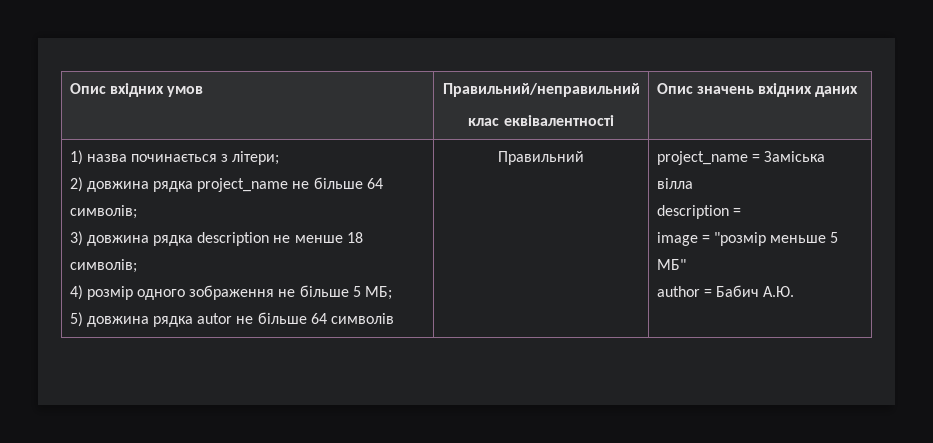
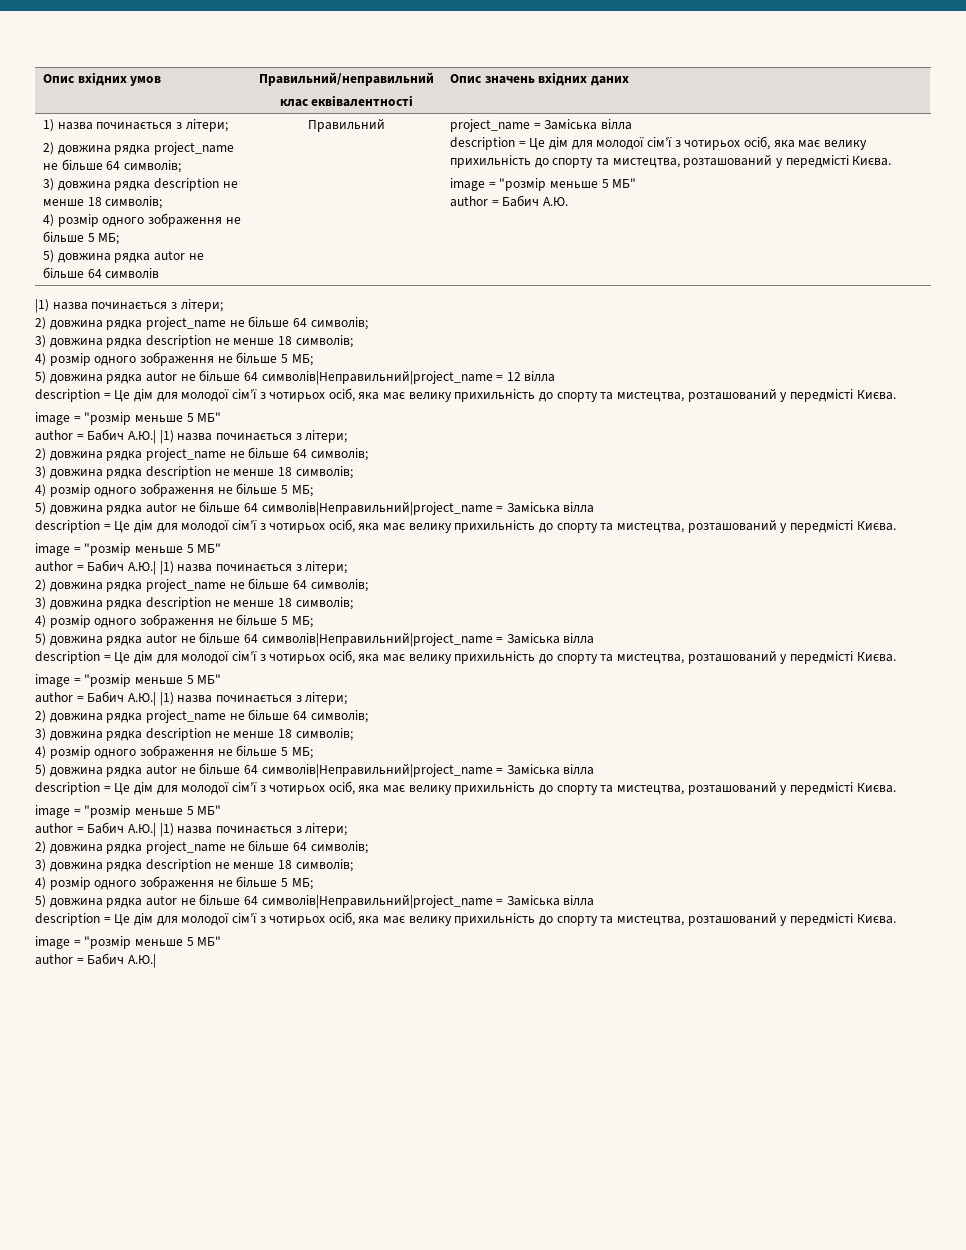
(741, 212) none -> [529,136,867,150] [450,154,892,168] Це дім для молодої сім’ї з чотирьох осіб, яка має велику прихильність до спорту та мистецтва, розташований у передмісті Києва.
(795, 291) none -> [35,299,223,313] [35,316,368,330] [35,335,353,348] [35,352,313,366] [35,370,556,385] [35,388,896,402] [35,412,222,425] [35,429,348,444] [35,447,368,461] [35,466,353,479] [35,483,313,497] [35,501,595,516] [35,519,896,533] [35,543,222,556] [35,560,348,575] [35,578,368,592] [35,597,353,610] [35,614,313,628] [35,632,595,647] [35,650,896,664] [35,674,222,687] [35,691,348,706] [35,709,368,723] [35,728,353,741] [35,745,313,759] [35,763,595,778] [35,781,896,795] [35,805,222,818] [35,822,348,837] [35,840,368,854] [35,859,353,872] [35,876,313,890] [35,894,595,909] [35,912,896,926] [35,936,222,949] [35,953,156,968] // |1) назва починається з літери; // 2) довжина рядка project_name не більше 64 символів; // 3) довжина рядка description не менше 18 символів; // 4) розмір одного зображення не більше 5 МБ; // 5) довжина рядка autor не більше 64 символів|Неправильний|project_name = 12 вілла // description = Це дім для молодої сім’ї з чотирьох осіб, яка має велику прихильність до спорту та мистецтва, розташований у передмісті Києва. // image = "розмір меньше 5 МБ" // author = Бабич А.Ю.| |1) назва починається з літери; // 2) довжина рядка project_name не більше 64 символів; // 3) довжина рядка description не менше 18 символів; // 4) розмір одного зображення не більше 5 МБ; // 5) довжина рядка autor не більше 64 символів|Неправильний|project_name = Заміська вілла // description = Це дім для молодої сім’ї з чотирьох осіб, яка має велику прихильність до спорту та мистецтва, розташований у передмісті Києва. // image = "розмір меньше 5 МБ" // author = Бабич А.Ю.| |1) назва починається з літери; // 2) довжина рядка project_name не більше 64 символів; // 3) довжина рядка description не менше 18 символів; // 4) розмір одного зображення не більше 5 МБ; // 5) довжина рядка autor не більше 64 символів|Неправильний|project_name = Заміська вілла // description = Це дім для молодої сім’ї з чотирьох осіб, яка має велику прихильність до спорту та мистецтва, розташований у передмісті Києва. // image = "розмір меньше 5 МБ" // author = Бабич А.Ю.| |1) назва починається з літери; // 2) довжина рядка project_name не більше 64 символів; // 3) довжина рядка description не менше 18 символів; // 4) розмір одного зображення не більше 5 МБ; // 5) довжина рядка autor не більше 64 символів|Неправильний|project_name = Заміська вілла // description = Це дім для молодої сім’ї з чотирьох осіб, яка має велику прихильність до спорту та мистецтва, розташований у передмісті Києва. // image = "розмір меньше 5 МБ" // author = Бабич А.Ю.| |1) назва починається з літери; // 2) довжина рядка project_name не більше 64 символів; // 3) довжина рядка description не менше 18 символів; // 4) розмір одного зображення не більше 5 МБ; // 5) довжина рядка autor не більше 64 символів|Неправильний|project_name = Заміська вілла // description = Це дім для молодої сім’ї з чотирьох осіб, яка має велику прихильність до спорту та мистецтва, розташований у передмісті Києва. // image = "розмір меньше 5 МБ" // author = Бабич А.Ю.|

